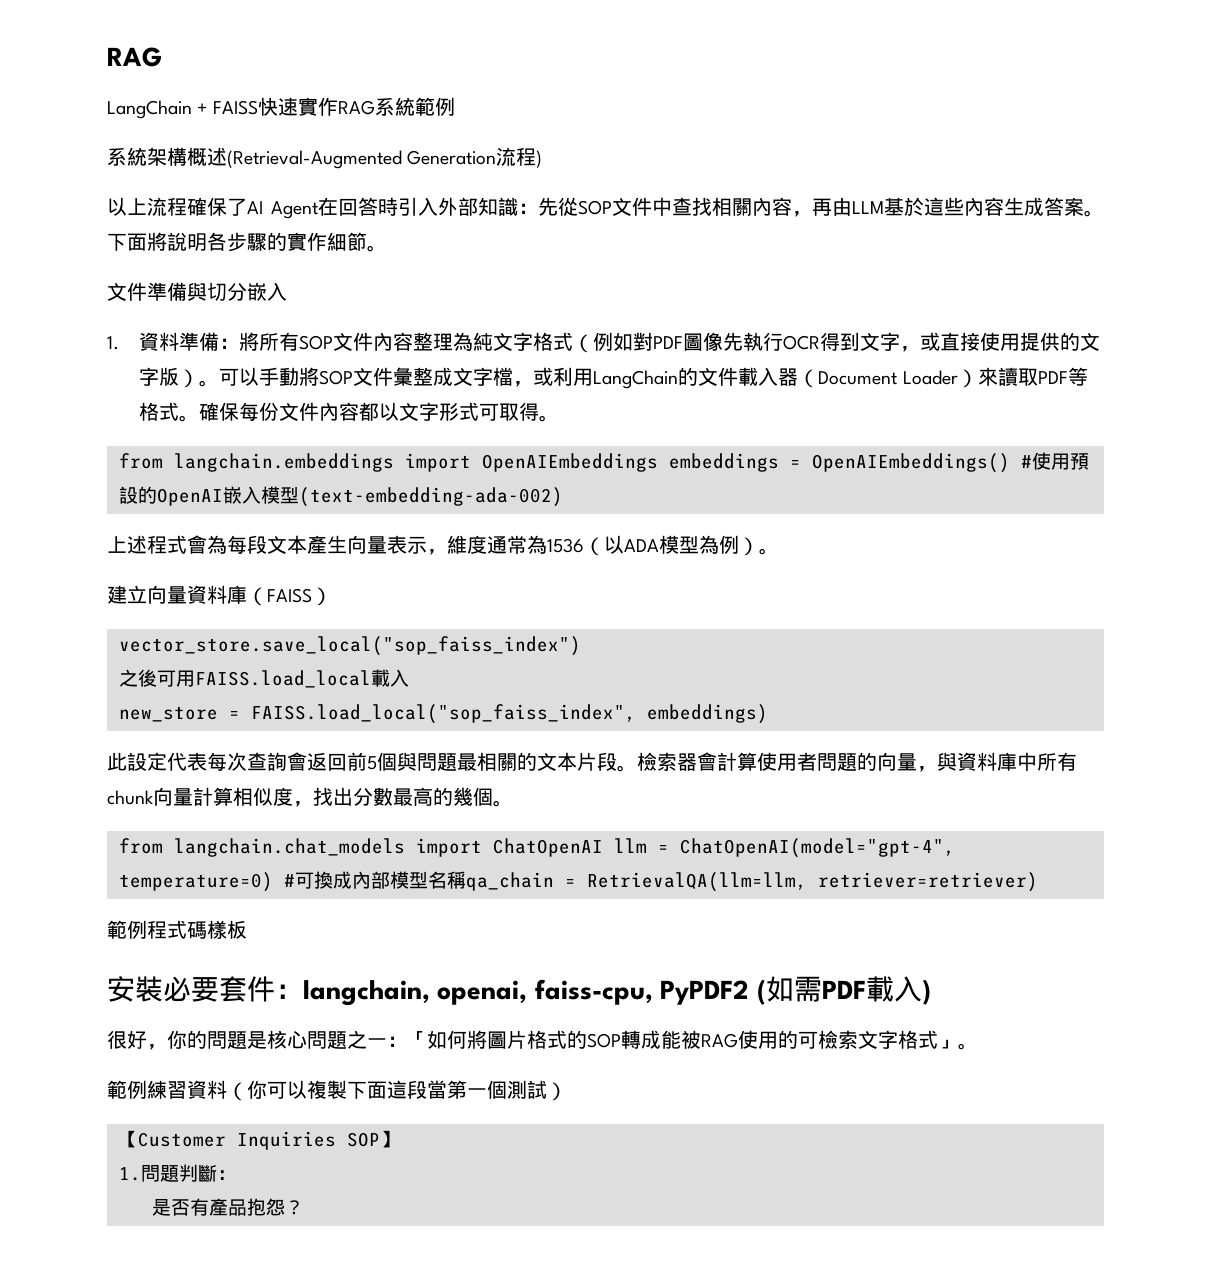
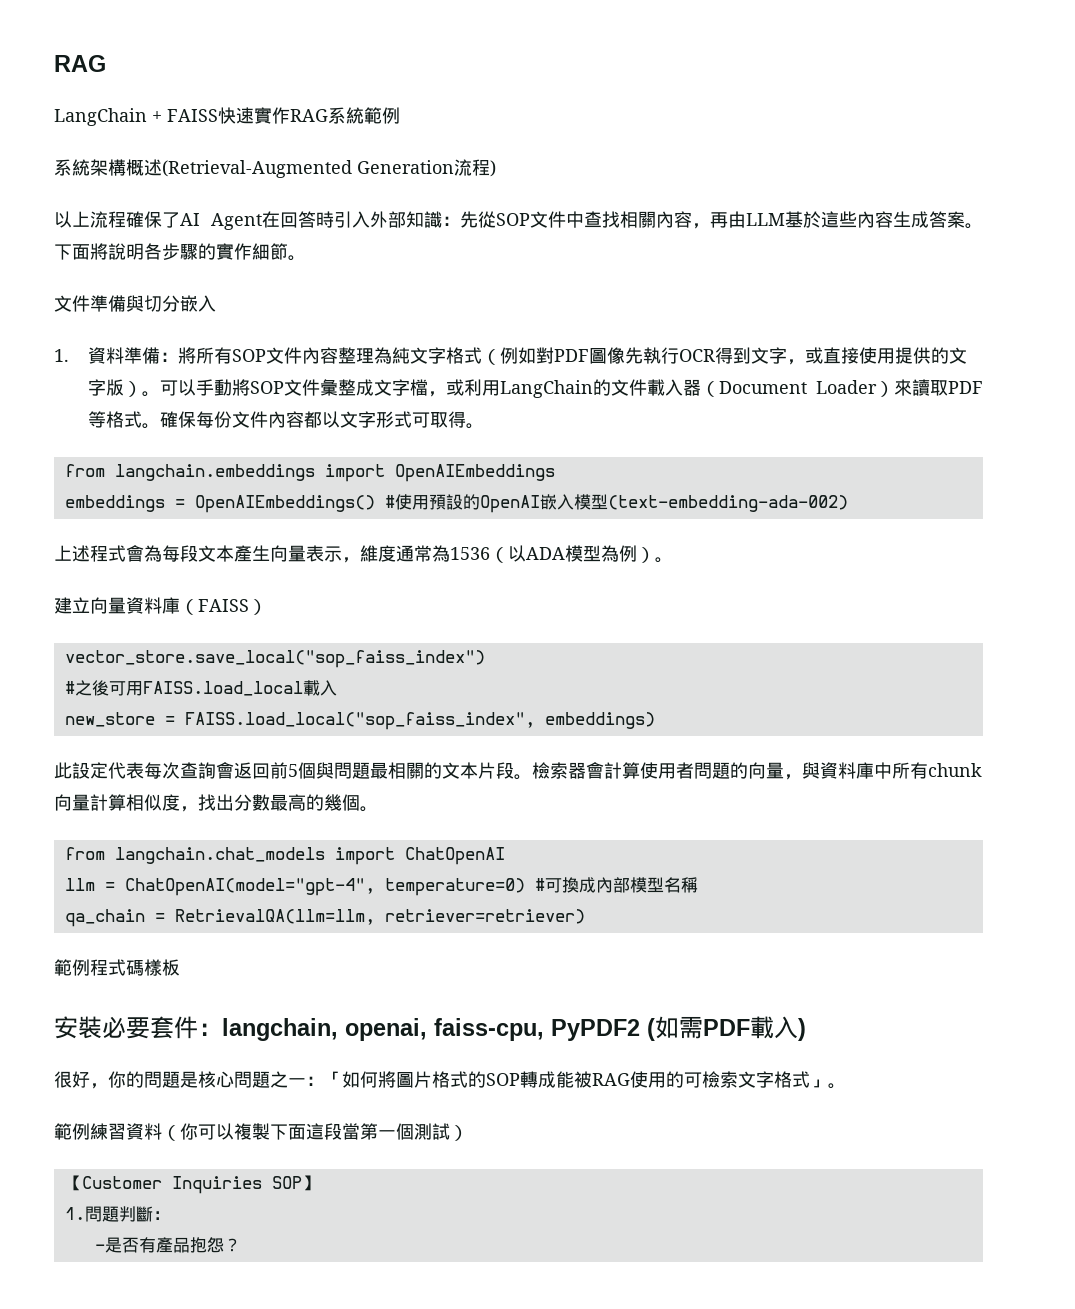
(658, 462) none -> (555, 473) //
(581, 646) none -> [64,681,75,694] #
(603, 847) none -> (505, 856) //
(466, 880) none -> (698, 885) //
(236, 1175) none -> [94,1244,105,1251] -

